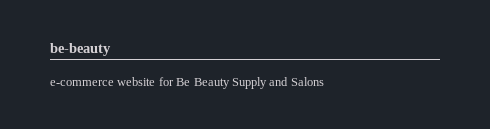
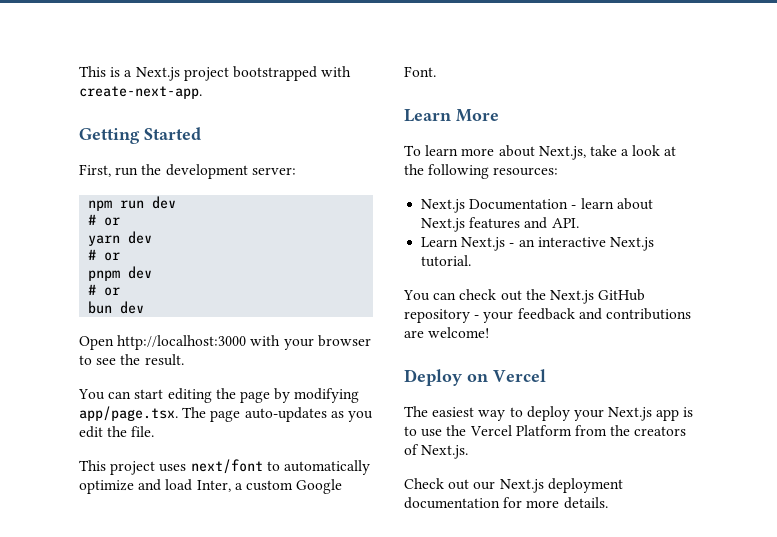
[50,43,111,56] [50,77,324,89] be-beauty // e-commerce website for Be Beauty Supply and Salons -> [79,66,352,81] [79,86,202,99] [79,127,201,144] [79,164,296,179] [88,196,177,211] [88,214,121,226] [88,231,153,246] [88,249,121,261] [88,266,153,281] [88,284,121,296] [88,301,145,314] [79,335,371,350] [79,354,184,366] [78,388,360,403] [79,406,373,422] [79,426,155,438] [79,459,370,475] [79,479,343,494] [404,66,436,77] [404,109,499,122] [404,145,677,160] [404,164,559,179] [421,198,653,213] [421,217,579,232] [421,237,654,251] [421,255,472,267] [403,289,646,304] [404,308,691,323] [404,327,490,338] [404,369,546,386] [404,406,694,421] [404,425,687,437] [404,444,469,459] [404,478,623,493] [404,497,608,509] This is a Next.js project bootstrapped with create-next-app. // Getting Started // First, run the development server: // npm run dev // # or // yarn dev // # or // pnpm dev // # or // bun dev // Open http://localhost:3000 with your browser to see the result. // You can start editing the page by modifying app/page.tsx. The page auto-updates as you edit the file. // This project uses next/font to automatically optimize and load Inter, a custom Google Font. // Learn More // To learn more about Next.js, take a look at the following resources: // Next.js Documentation - learn about Next.js features and API. // Learn Next.js - an interactive Next.js tutorial. // You can check out the Next.js GitHub repository - your feedback and contributions are welcome! // Deploy on Vercel // The easiest way to deploy your Next.js app is to use the Vercel Platform from the creators of Next.js. // Check out our Next.js deployment documentation for more details.

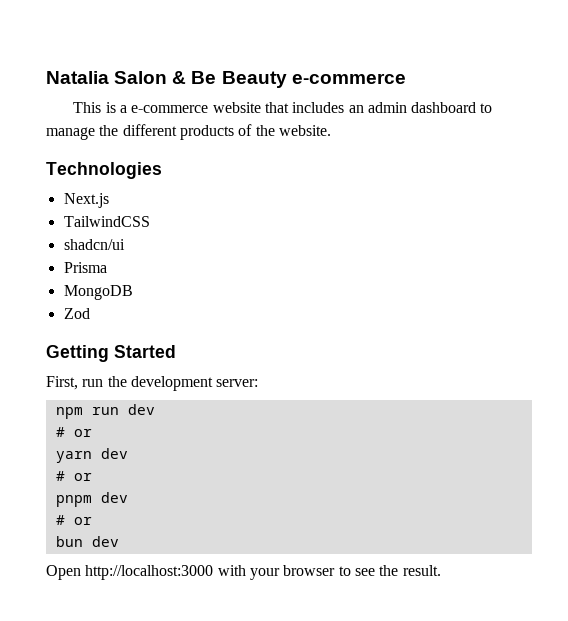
[79,66,352,81] [79,86,202,99] This is a Next.js project bootstrapped with create-next-app. -> [46,71,406,88] [73,102,493,113] [46,124,331,140] [46,162,162,179] [63,193,109,208] [63,216,150,227] [63,239,125,250] [63,262,107,273] [63,285,133,300] [63,308,90,319] Natalia Salon & Be Beauty e-commerce // This is a e-commerce website that includes an admin dashboard to manage the different products of the website. // Technologies // Next.js // TailwindCSS // shadcn/ui // Prisma // MongoDB // Zod
[78,388,360,403] [79,406,373,422] [79,426,155,438] [79,459,370,475] [79,479,343,494] [404,66,436,77] [404,109,499,122] [404,145,677,160] [404,164,559,179] [421,198,653,213] [421,217,579,232] [421,237,654,251] [421,255,472,267] [403,289,646,304] [404,308,691,323] [404,327,490,338] [404,369,546,386] [404,406,694,421] [404,425,687,437] [404,444,469,459] [404,478,623,493] [404,497,608,509] // You can start editing the page by modifying app/page.tsx. The page auto-updates as you edit the file. // This project uses next/font to automatically optimize and load Inter, a custom Google Font. // Learn More // To learn more about Next.js, take a look at the following resources: // Next.js Documentation - learn about Next.js features and API. // Learn Next.js - an interactive Next.js tutorial. // You can check out the Next.js GitHub repository - your feedback and contributions are welcome! // Deploy on Vercel // The easiest way to deploy your Next.js app is to use the Vercel Platform from the creators of Next.js. // Check out our Next.js deployment documentation for more details. -> (441, 570) none

